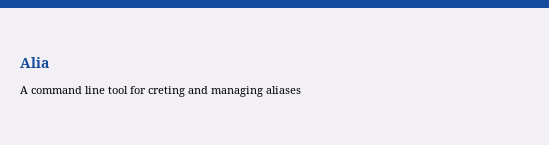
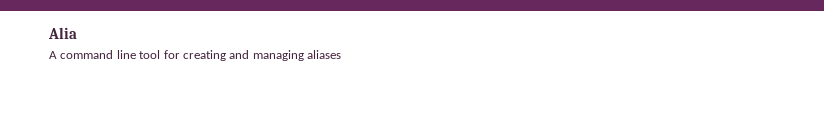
[148,86,185,97] creting -> [182,50,226,61] creating

